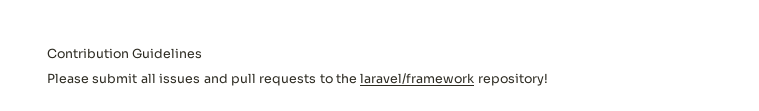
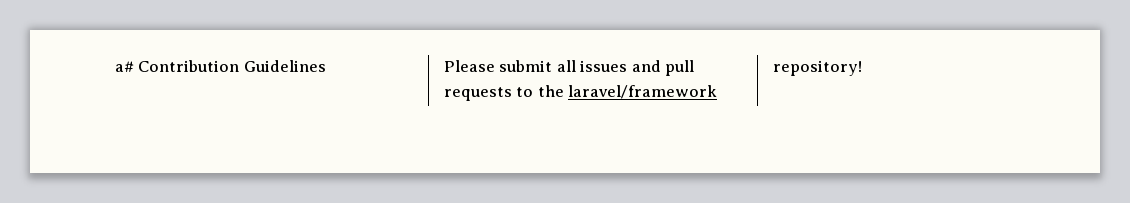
(47, 53) none -> [115,61,134,72] a#

